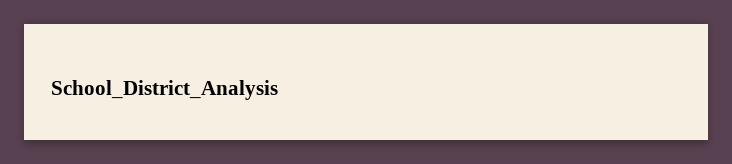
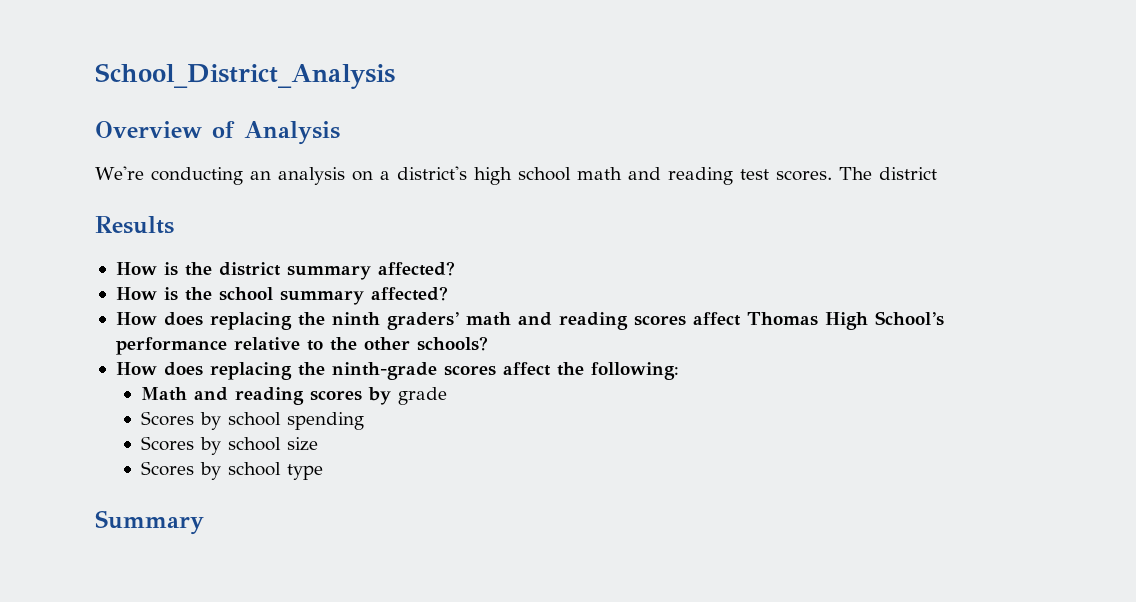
(278, 90) none -> [95,121,340,145] [95,166,937,185] [95,216,174,234] [115,261,455,280] [115,286,448,305] [115,311,944,330] [115,336,488,355] [115,362,679,380] [140,387,447,405] [140,411,364,430] [140,436,318,455] [140,461,323,480] [95,510,204,535] // Overview of Analysis // We're conducting an analysis on a district's high school math and reading test scores. The district // Results // How is the district summary affected? // How is the school summary affected? // How does replacing the ninth graders’ math and reading scores affect Thomas High School’s performance relative to the other schools? // How does replacing the ninth-grade scores affect the following: // Math and reading scores by grade // Scores by school spending // Scores by school size // Scores by school type // Summary

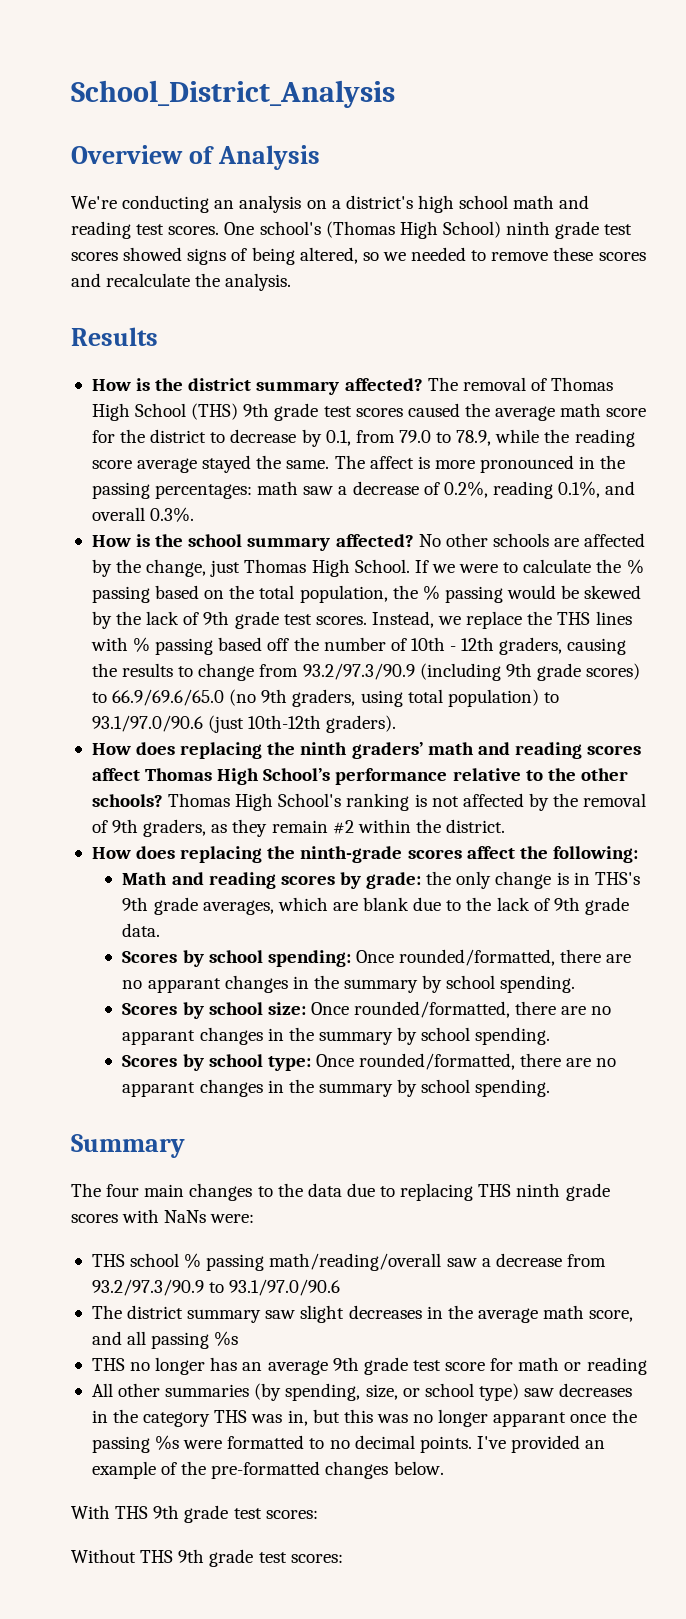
[838,167,937,180] The district -> [224,221,633,239] [71,247,646,265] [71,273,292,291] One school's (Thomas High School) ninth grade test scores showed signs of being altered, so we needed to remove these scores and recalculate the analysis.
(455, 268) none -> [427,377,614,391] [91,403,647,421] [91,429,635,447] [91,455,626,473] [91,481,636,499] [91,507,195,522] The removal of Thomas High School (THS) 9th grade test scores caused the average math score for the district to decrease by 0.1, from 79.0 to 78.9, while the reading score average stayed the same. The affect is more pronounced in the passing percentages: math saw a decrease of 0.2%, reading 0.1%, and overall 0.3%.
(448, 293) none -> [418,533,646,547] [91,559,644,577] [91,585,642,603] [91,611,632,629] [90,637,627,655] [91,663,641,681] [91,689,559,707] [91,715,397,733] No other schools are affected by the change, just Thomas High School. If we were to calculate the % passing based on the total population, the % passing would be skewed by the lack of 9th grade test scores. Instead, we replace the THS lines with % passing based off the number of 10th - 12th graders, causing the results to change from 93.2/97.3/90.9 (including 9th grade scores) to 66.9/69.6/65.0 (no 9th graders, using total population) to 93.1/97.0/90.6 (just 10th-12th graders).
(488, 343) none -> [168,793,647,811] [91,819,506,837] Thomas High School's ranking is not affected by the removal of 9th graders, as they remain #2 within the district.
[397,387,447,405] [140,411,364,430] [140,436,318,455] [140,461,323,480] [95,510,204,535] grade // Scores by school spending // Scores by school size // Scores by school type // Summary -> [366,871,640,889] [122,897,629,915] [122,923,161,937] [122,949,632,967] [122,975,576,993] [122,1001,612,1019] [122,1027,551,1045] [122,1053,617,1071] [122,1079,551,1097] [71,1134,185,1158] [71,1183,610,1201] [71,1209,255,1223] [91,1253,606,1271] [91,1279,341,1296] [91,1305,634,1323] [91,1331,239,1349] [91,1357,647,1375] [91,1383,633,1401] [91,1409,637,1427] [91,1435,606,1453] [91,1461,444,1479] [71,1505,318,1523] [71,1549,343,1567] grade: the only change is in THS's 9th grade averages, which are blank due to the lack of 9th grade data. // Scores by school spending: Once rounded/formatted, there are no apparant changes in the summary by school spending. // Scores by school size: Once rounded/formatted, there are no apparant changes in the summary by school spending. // Scores by school type: Once rounded/formatted, there are no apparant changes in the summary by school spending. // Summary // The four main changes to the data due to replacing THS ninth grade scores with NaNs were: // THS school % passing math/reading/overall saw a decrease from 93.2/97.3/90.9 to 93.1/97.0/90.6 // The district summary saw slight decreases in the average math score, and all passing %s // THS no longer has an average 9th grade test score for math or reading // All other summaries (by spending, size, or school type) saw decreases in the category THS was in, but this was no longer apparant once the passing %s were formatted to no decimal points. I've provided an example of the pre-formatted changes below. // With THS 9th grade test scores: // Without THS 9th grade test scores:

